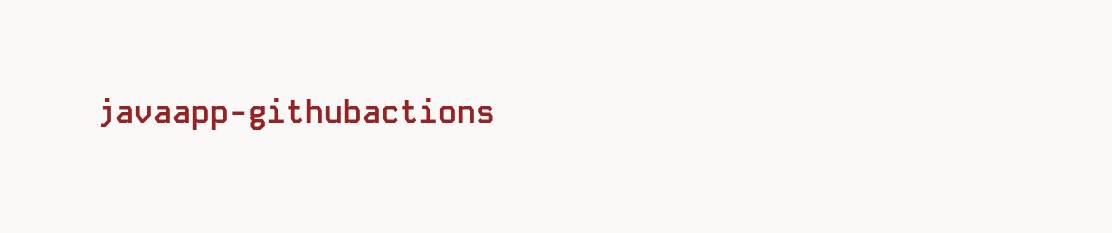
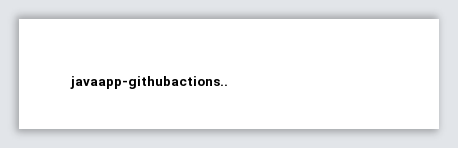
[96,98,495,130] javaapp-githubactions -> [70,76,228,89] javaapp-githubactions..

